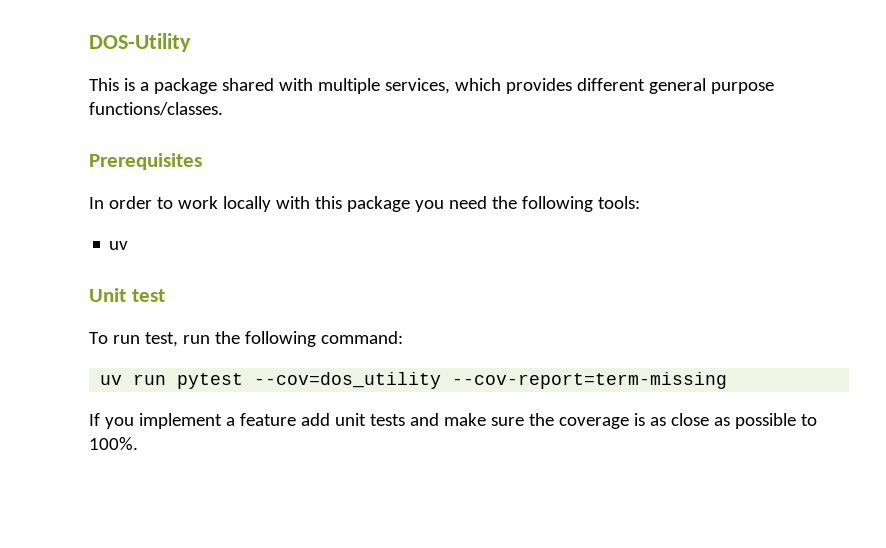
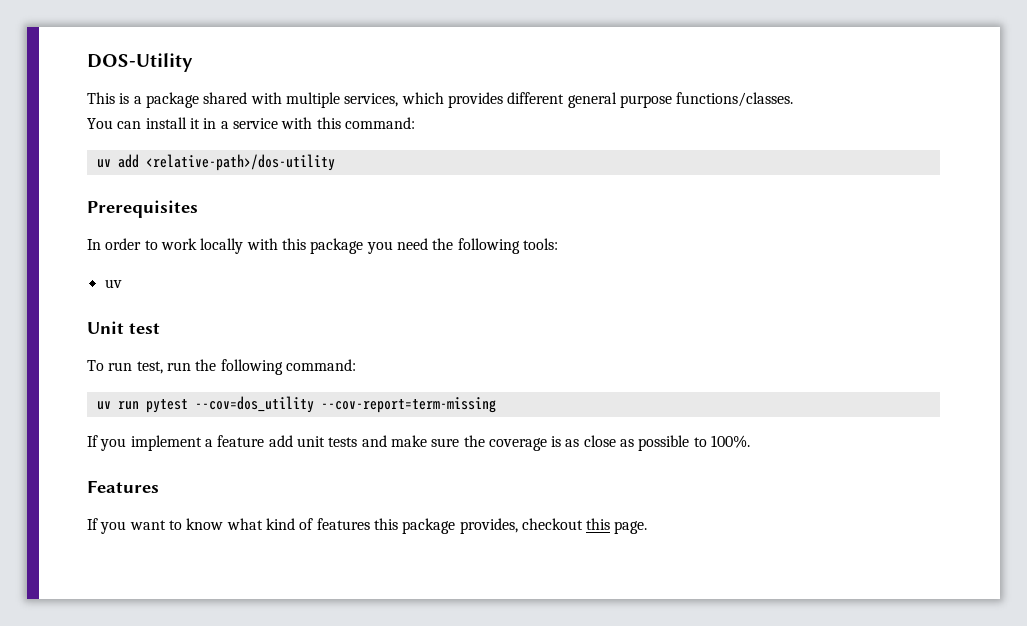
(223, 109) none -> [87,117,415,129] [96,154,335,171] // You can install it in a service with this command: // uv add <relative-path>/dos-utility
(138, 443) none -> [87,480,159,493] [87,518,648,534] // Features // If you want to know what kind of features this package provides, checkout this page.

